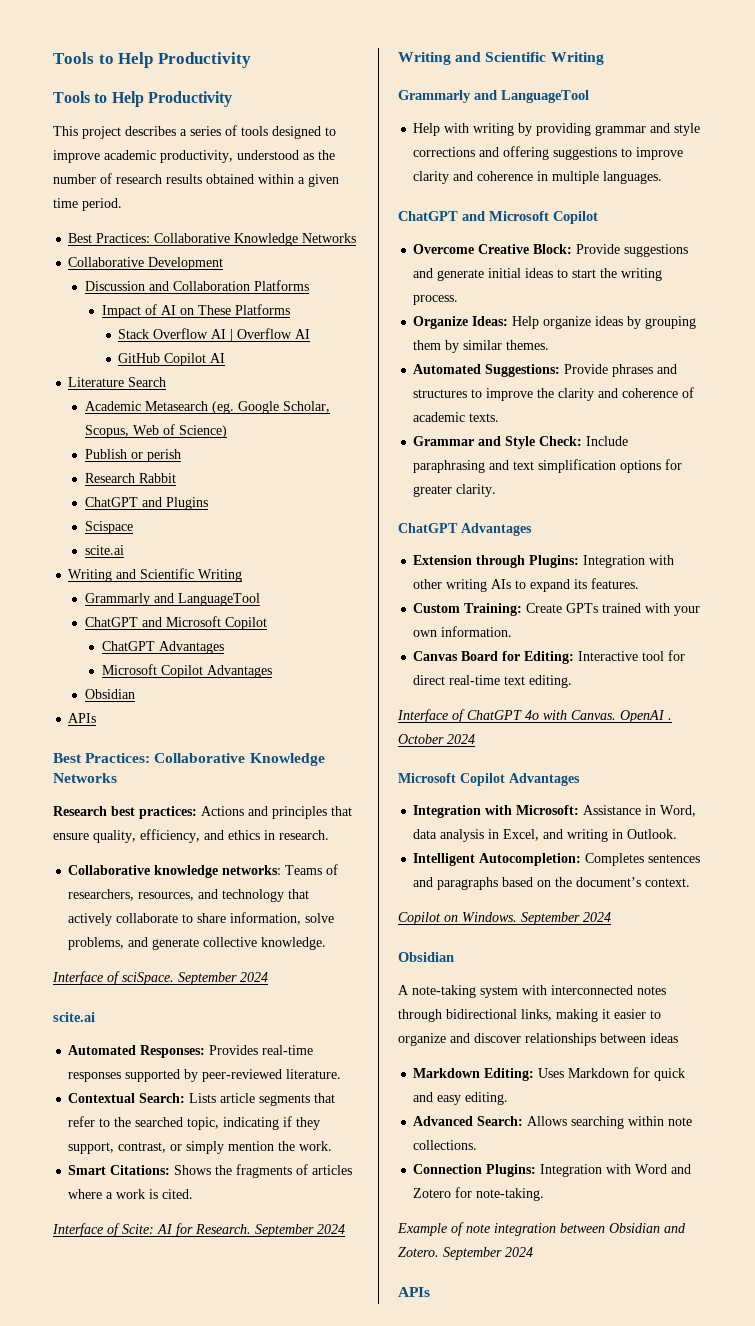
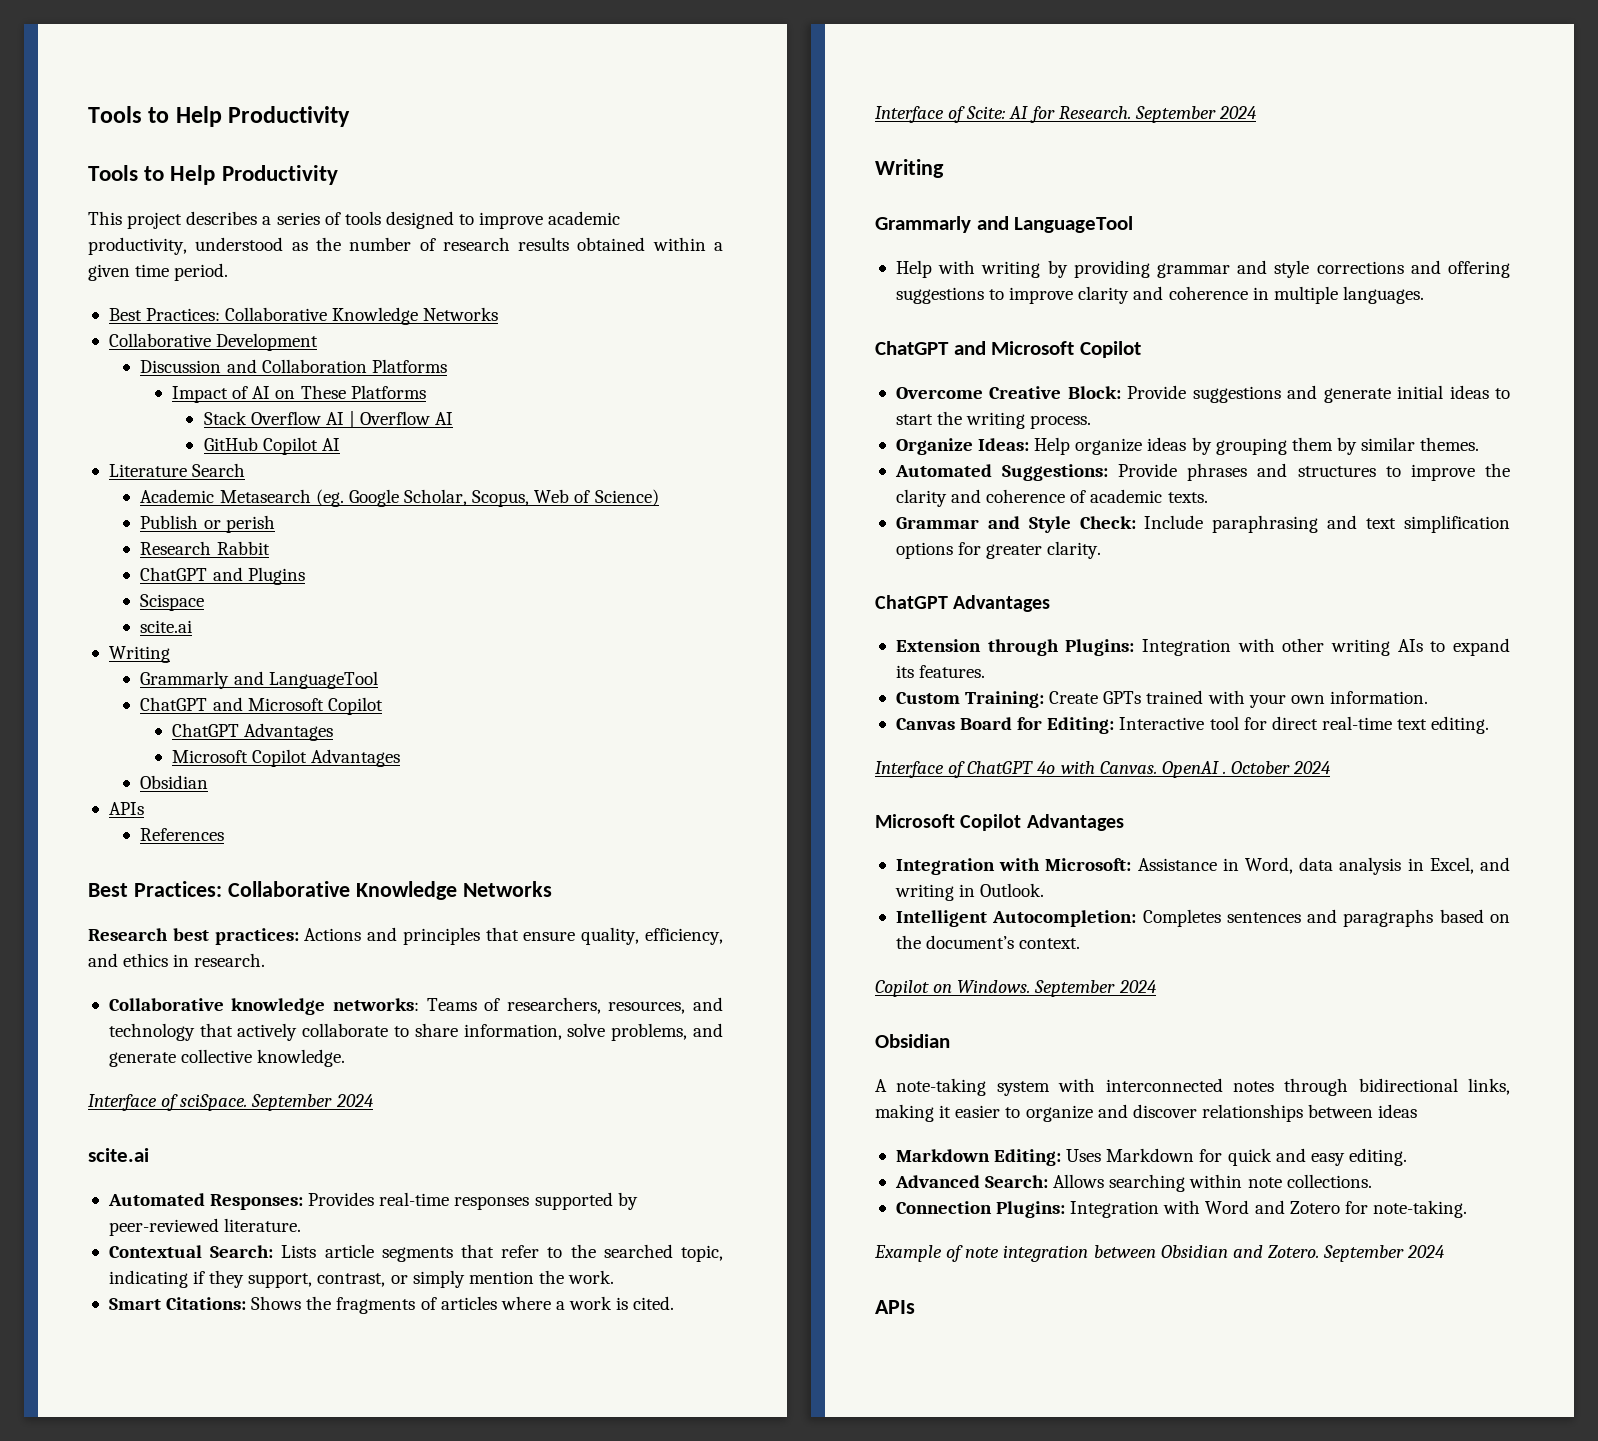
[116,568,243,582] and Scientific Writing -> (170, 654) none
(97, 718) none -> [140,828,225,841] // References
[455,52,604,65] and Scientific Writing -> (944, 168) none

